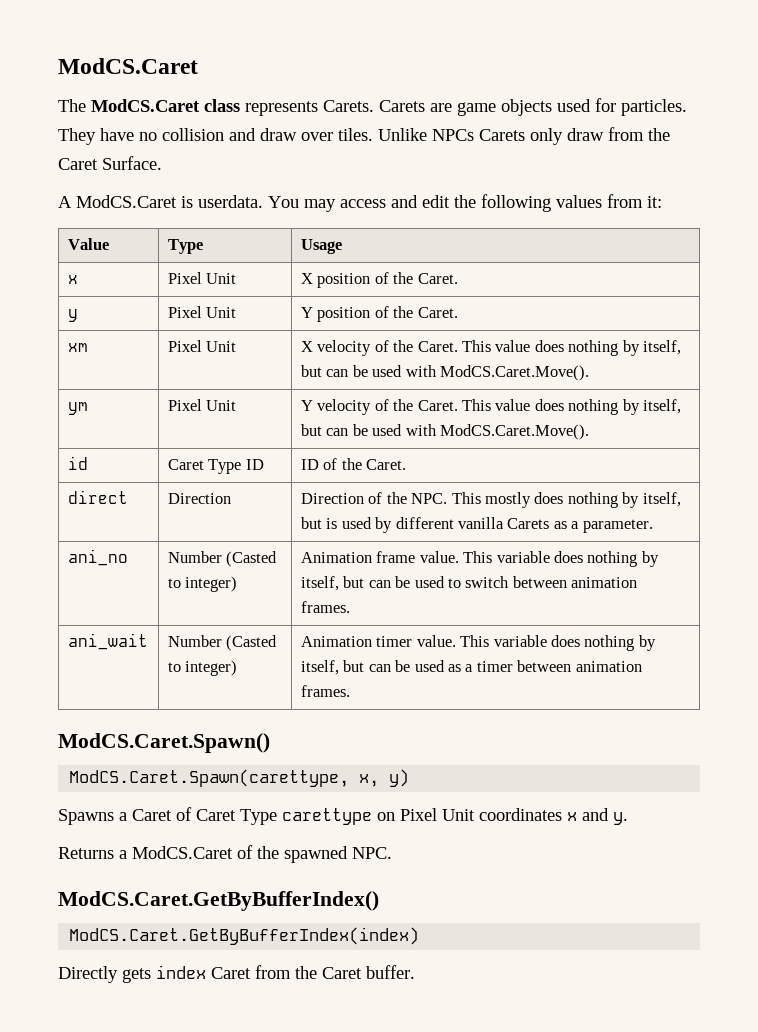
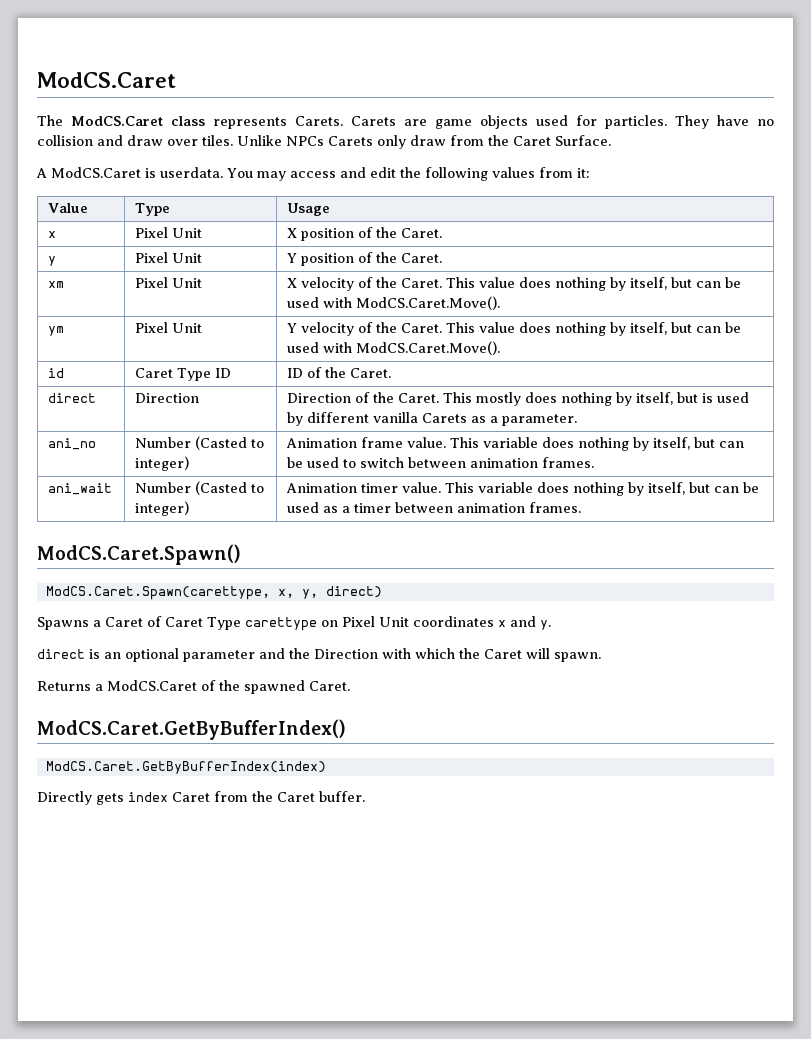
[411,493,448,504] NPC. -> [398,393,440,403] Caret.
[389,769,410,787] y) -> [301,586,382,599] y, direct)
(628, 818) none -> [37,648,601,662] // direct is an optional parameter and the Direction with which the Caret will spawn.
[352,847,392,859] NPC. -> [309,681,350,691] Caret.

